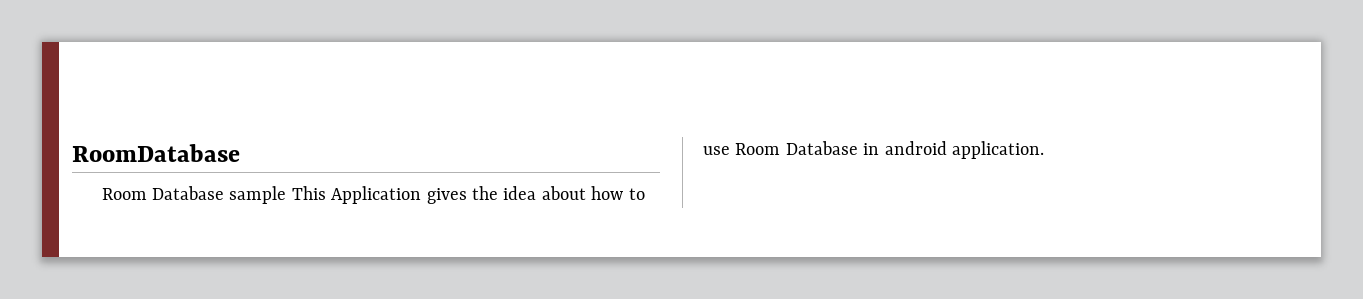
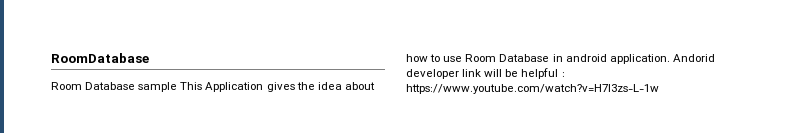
(1044, 150) none -> [672,54,715,62] [406,68,565,79] [406,84,659,94] Andorid developer link will be helpful : https://www.youtube.com/watch?v=H7I3zs-L-1w

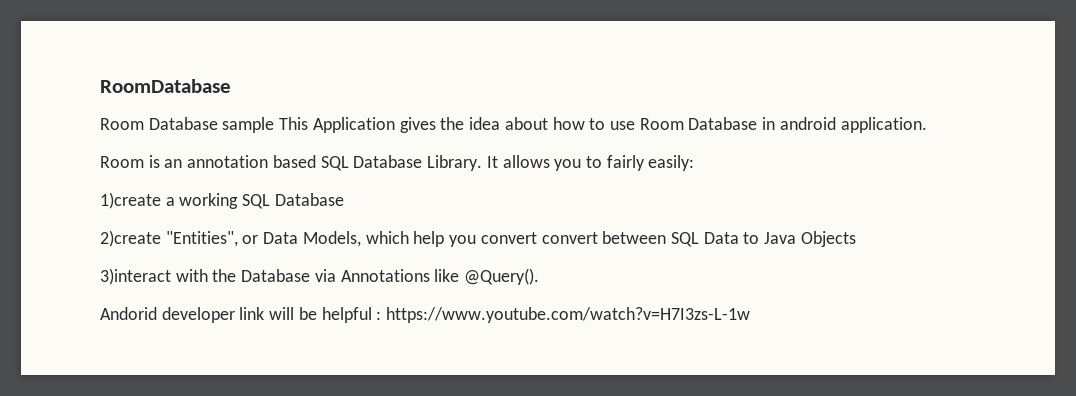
(670, 59) none -> [100,155,695,171] [100,192,344,209] [100,230,856,247] [100,268,540,285] // Room is an annotation based SQL Database Library. It allows you to fairly easily: // 1)create a working SQL Database // 2)create "Entities", or Data Models, which help you convert convert between SQL Data to Java Objects // 3)interact with the Database via Annotations like @Query(). //

